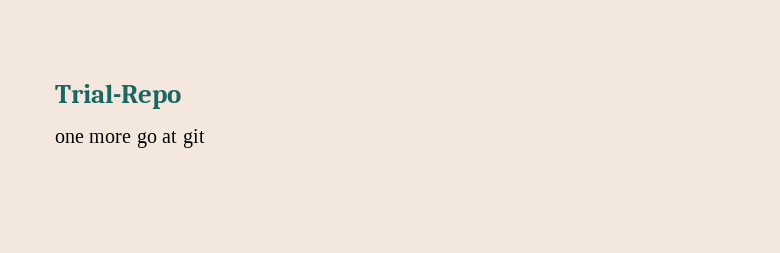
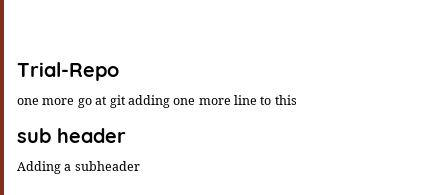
(205, 138) none -> [127,95,297,108] [17,128,126,143] [17,161,140,174] adding one more line to this // sub header // Adding a subheader

